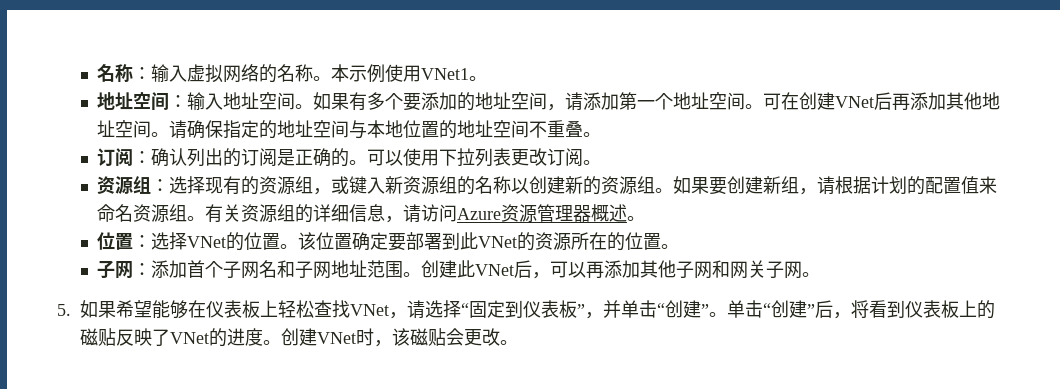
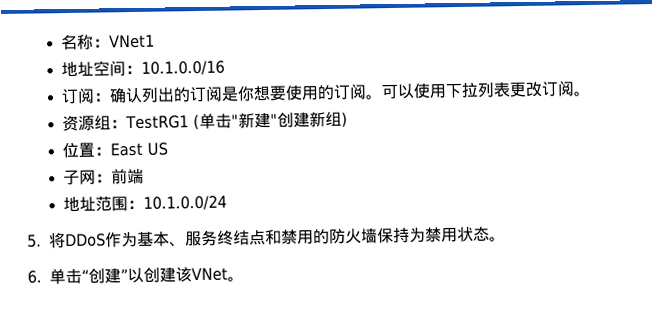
[151,64,422,83] 输入虚拟网络的名称。本示例使用 -> (110, 43) none
[469,76,488,81] 。 -> (155, 41) none
[187,92,1001,111] [97,120,602,139] 输入地址空间。如果有多个要添加的地址空间，请添加第一个地址空间。可在创建VNet后再添加其他地址空间。请确保指定的地址空间与本地位置的地址空间不重叠。 -> [140,60,225,76] 10.1.0.0/16
[295,148,350,167] 正确的 -> [236,83,367,102] 你想要使用的订阅
[169,176,998,195] [97,204,646,223] [97,232,680,251] [97,260,821,279] [57,300,995,319] [80,328,500,347] 选择现有的资源组，或键入新资源组的名称以创建新的资源组。如果要创建新组，请根据计划的配置值来命名资源组。有关资源组的详细信息，请访问Azure资源管理器概述。 // 位置：选择VNet的位置。该位置确定要部署到此VNet的资源所在的位置。 // 子网：添加首个子网名和子网地址范围。创建此VNet后，可以再添加其他子网和网关子网。 // 5.如果希望能够在仪表板上轻松查找VNet，请选择“固定到仪表板”，并单击“创建”。单击“创建”后，将看到仪表板上的磁贴反映了VNet的进度。创建VNet时，该磁贴会更改 -> [124,111,348,131] [61,142,168,159] [62,168,144,186] [62,195,227,213] [27,226,506,249] [27,267,228,285] TestRG1 (单击"新建"创建新组) // 位置：East US // 子网：前端 // 地址范围：10.1.0.0/24 // 5.将DDoS作为基本、服务终结点和禁用的防火墙保持为禁用状态。 // 6.单击“创建”以创建该VNet

